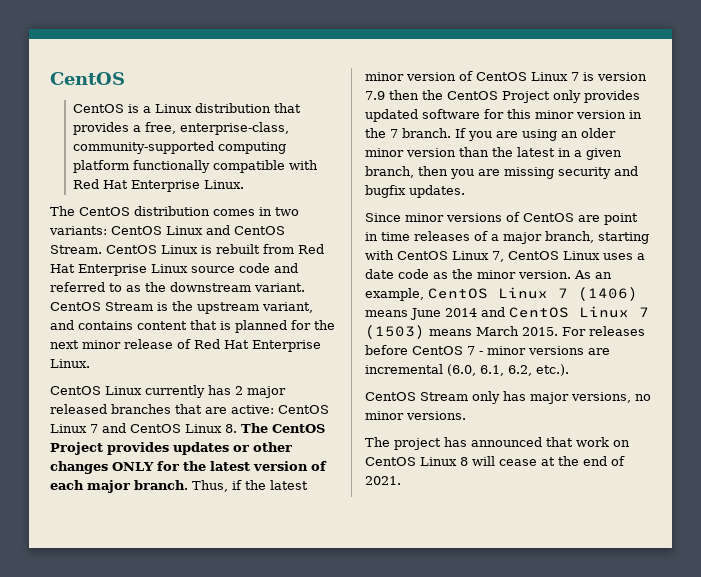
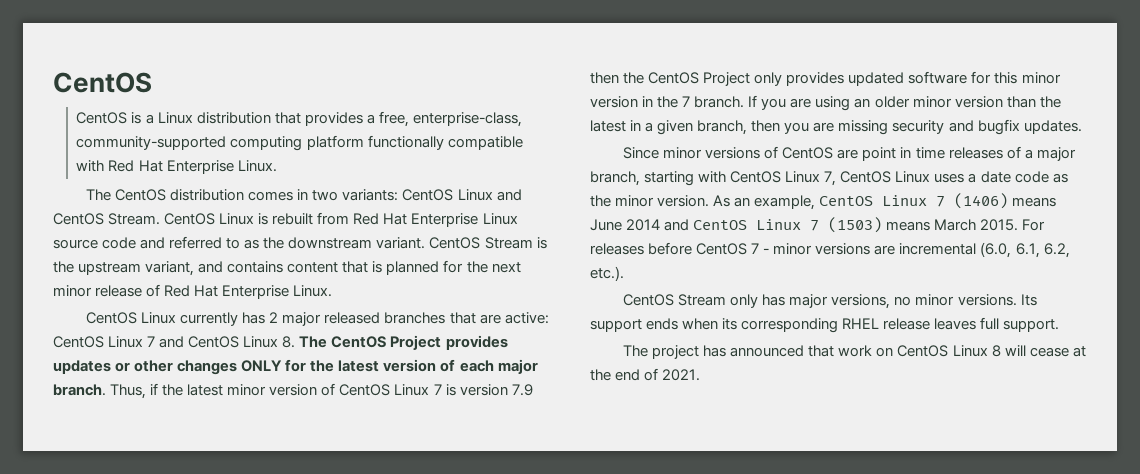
(466, 415) none -> [1020,294,1037,306] [590,317,1060,333] Its support ends when its corresponding RHEL release leaves full support.

